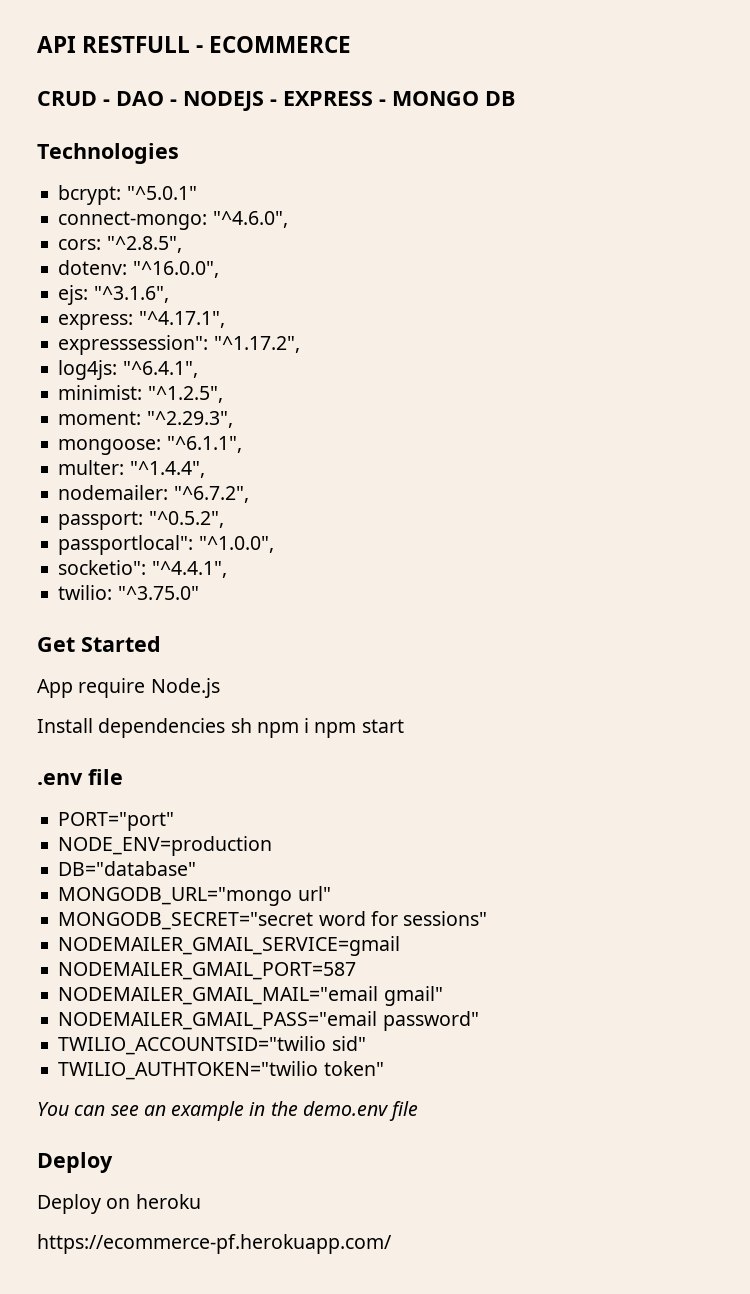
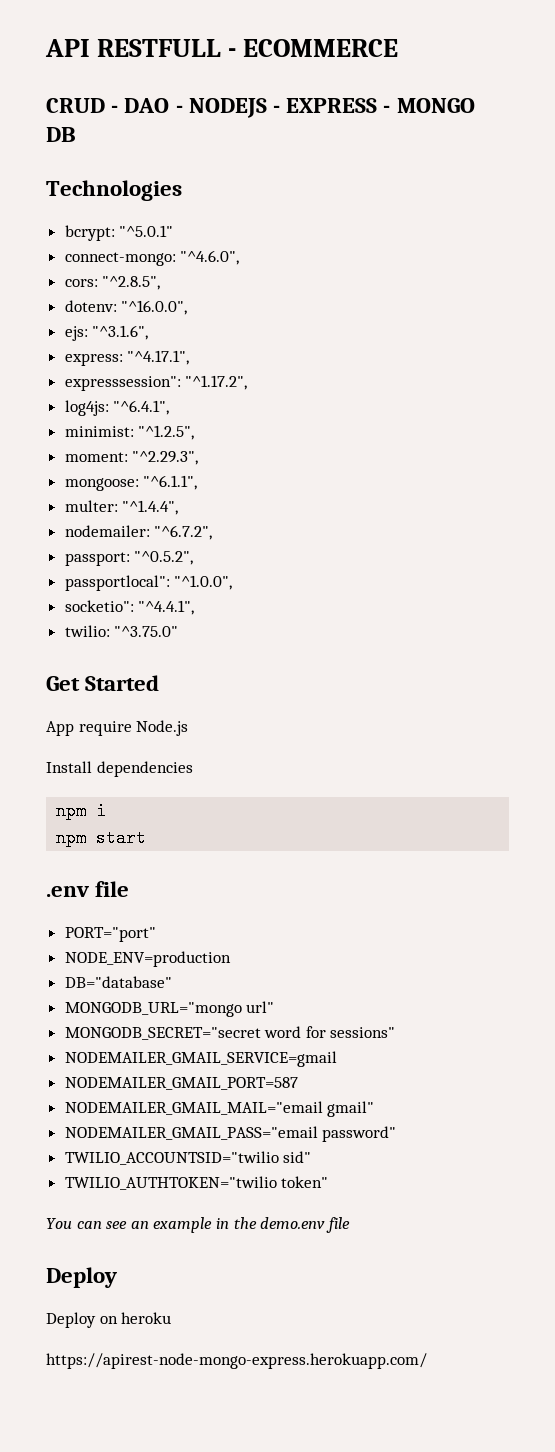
[230,718,252,733] sh -> (193, 769) //
(310, 725) none -> (107, 811) //
[37,1234,392,1254] https://ecommerce-pf.herokuapp.com/ -> [46,1353,427,1369] https://apirest-node-mongo-express.herokuapp.com/

